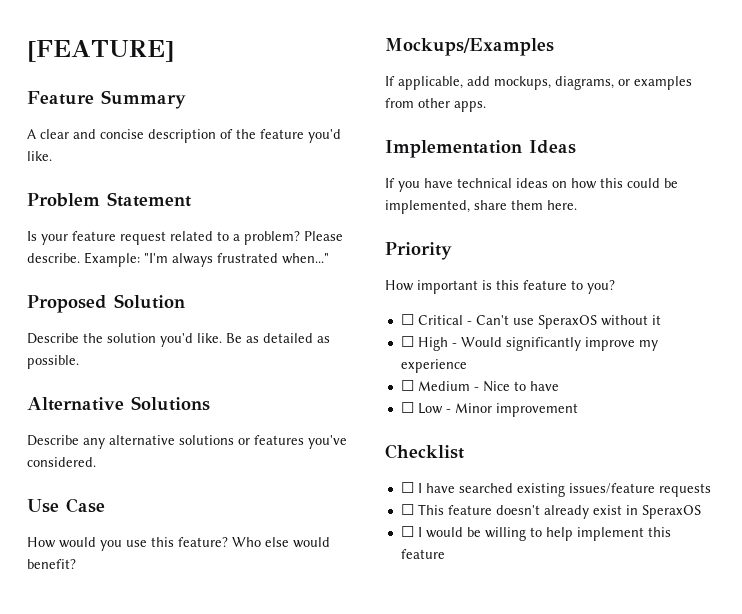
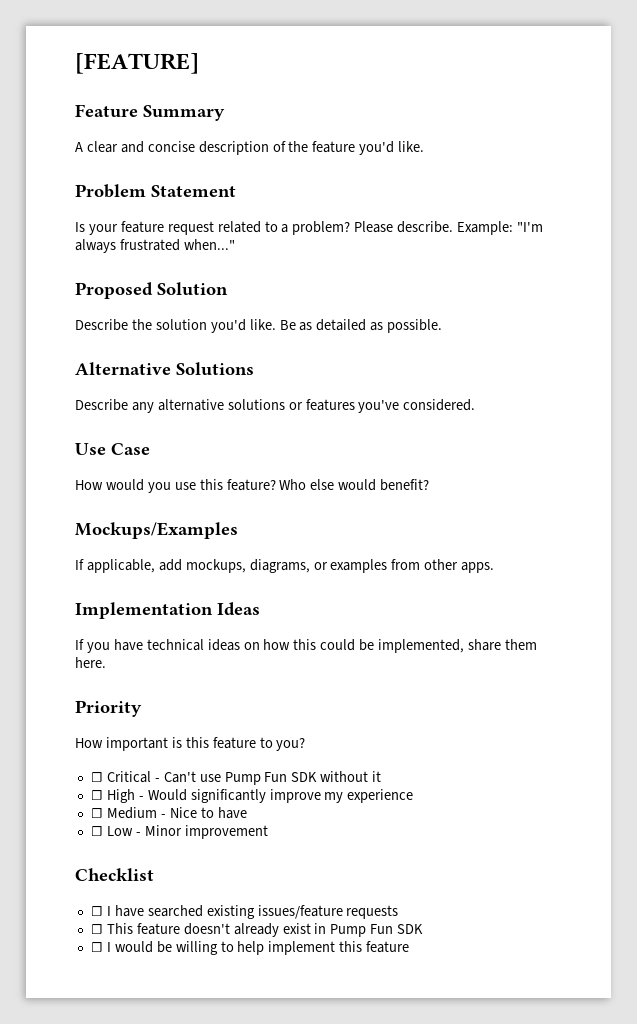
[537,315,597,329] SperaxOS -> [224,772,318,785] Pump Fun SDK
[641,505,701,519] SperaxOS -> [330,924,424,937] Pump Fun SDK

